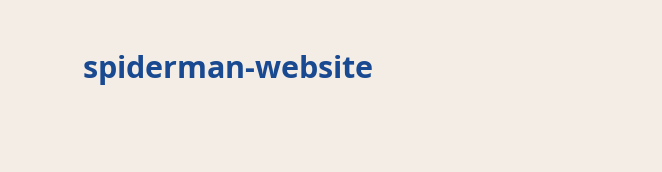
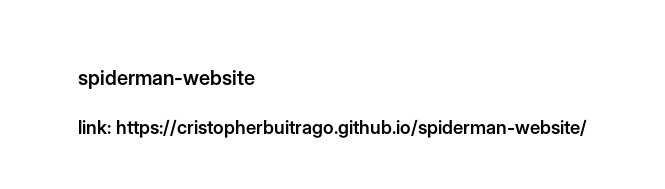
(373, 70) none -> [78,119,587,138] // link: https://cristopherbuitrago.github.io/spiderman-website/

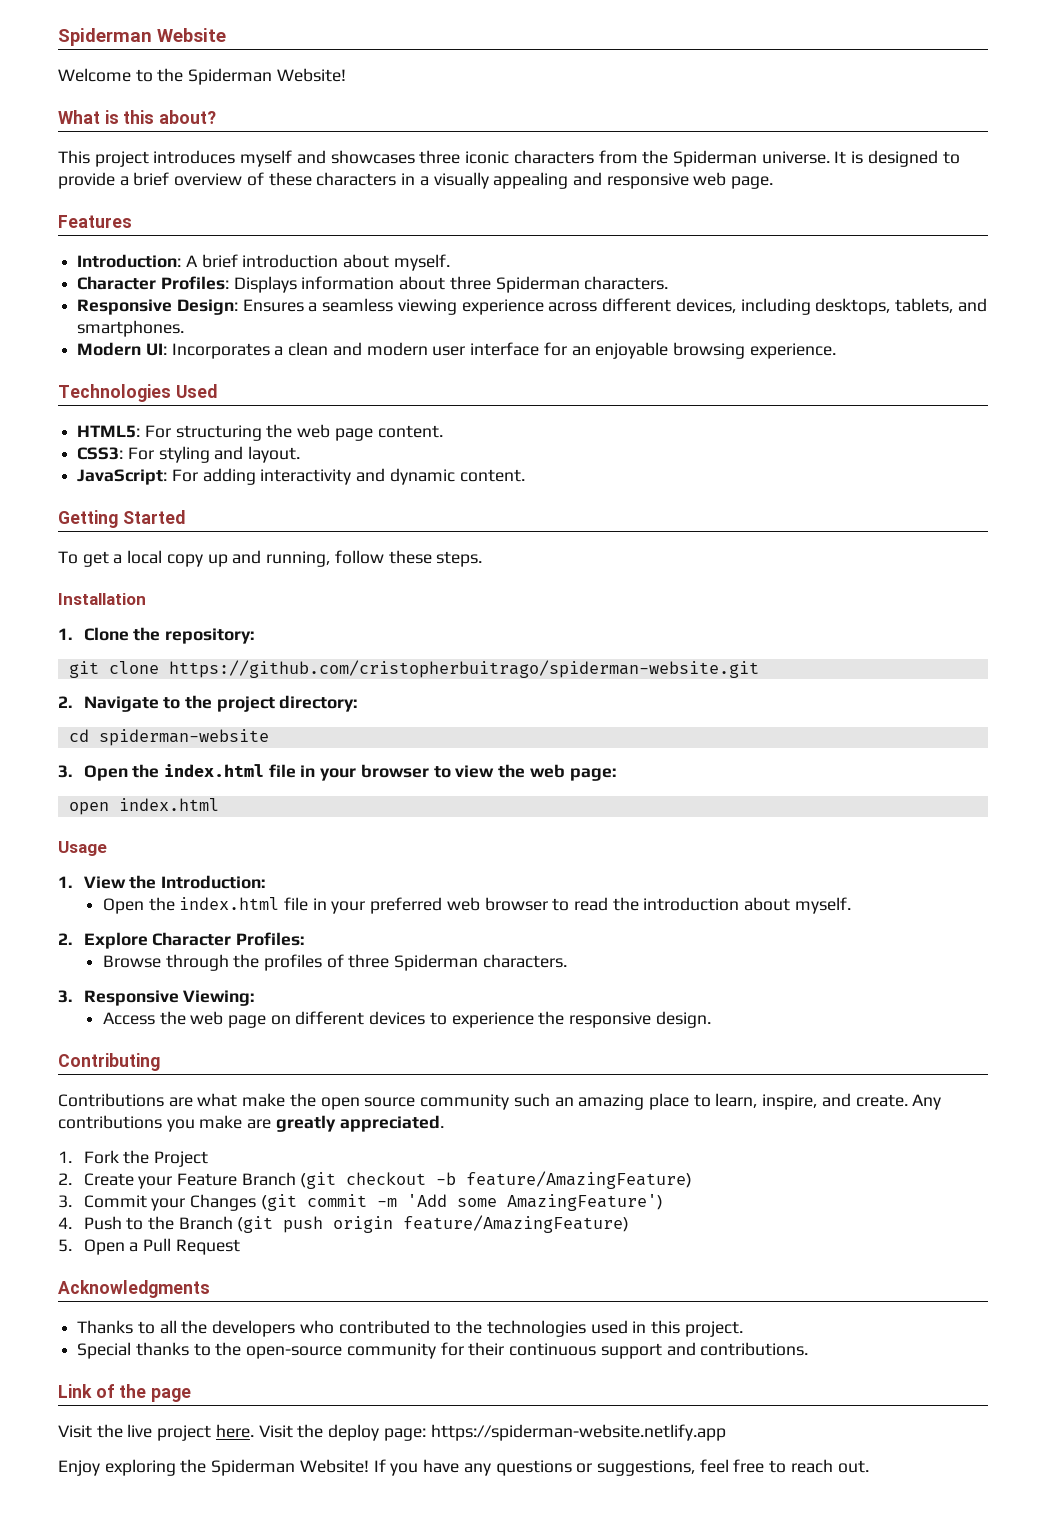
[78,70,255,89] [78,119,587,138] spiderman-website // link: https://cristopherbuitrago.github.io/spiderman-website/ -> [58,28,226,46] [58,68,346,85] [58,110,217,124] [58,150,960,167] [58,172,774,189] [58,215,132,228] [77,254,450,271] [77,276,669,293] [77,298,987,315] [77,320,185,337] [77,342,836,359] [58,384,217,402] [77,424,443,441] [77,446,301,463] [77,468,525,485] [58,510,185,528] [58,550,483,567] [58,593,146,605] [58,627,254,644] [68,660,759,678] [58,695,358,712] [68,729,269,746] [58,764,616,781] [68,798,219,815] [58,841,107,856] [58,875,265,889] [102,897,851,914] [58,932,304,949] [102,954,567,971] [58,990,255,1006] [102,1011,711,1028] [58,1053,160,1071] [58,1093,942,1110] [58,1115,444,1132] [58,1150,208,1167] [58,1171,693,1189] [58,1194,663,1211] [58,1215,630,1233] [58,1238,240,1255] [58,1280,210,1298] [77,1320,743,1337] [77,1342,809,1359] [58,1384,192,1402] [58,1424,726,1441] [58,1459,869,1476] Spiderman Website // Welcome to the Spiderman Website! // What is this about? // This project introduces myself and showcases three iconic characters from the Spiderman universe. It is designed to provide a brief overview of these characters in a visually appealing and responsive web page. // Features // Introduction: A brief introduction about myself. // Character Profiles: Displays information about three Spiderman characters. // Responsive Design: Ensures a seamless viewing experience across different devices, including desktops, tablets, and smartphones. // Modern UI: Incorporates a clean and modern user interface for an enjoyable browsing experience. // Technologies Used // HTML5: For structuring the web page content. // CSS3: For styling and layout. // JavaScript: For adding interactivity and dynamic content. // Getting Started // To get a local copy up and running, follow these steps. // Installation // 1. Clone the repository: // git clone https://github.com/cristopherbuitrago/spiderman-website.git // 2. Navigate to the project directory: // cd spiderman-website // 3. Open the index.html file in your browser to view the web page: // open index.html // Usage // 1. View the Introduction: // Open the index.html file in your preferred web browser to read the introduction about myself. // 2. Explore Character Profiles: // Browse through the profiles of three Spiderman characters. // 3. Responsive Viewing: // Access the web page on different devices to experience the responsive design. // Contributing // Contributions are what make the open source community such an amazing place to learn, inspire, and create. Any contributions you make are greatly appreciated. // 1. Fork the Project // 2. Create your Feature Branch (git checkout -b feature/AmazingFeature) // 3. Commit your Changes (git commit -m 'Add some AmazingFeature') // 4. Push to the Branch (git push origin feature/AmazingFeature) // 5. Open a Pull Request // Acknowledgments // Thanks to all the developers who contributed to the technologies used in this project. // Special thanks to the open-source community for their continuous support and contributions. // Link of the page // Visit the live project here. Visit the deploy page: https://spiderman-website.netlify.app // Enjoy exploring the Spiderman Website! If you have any questions or suggestions, feel free to reach out.

